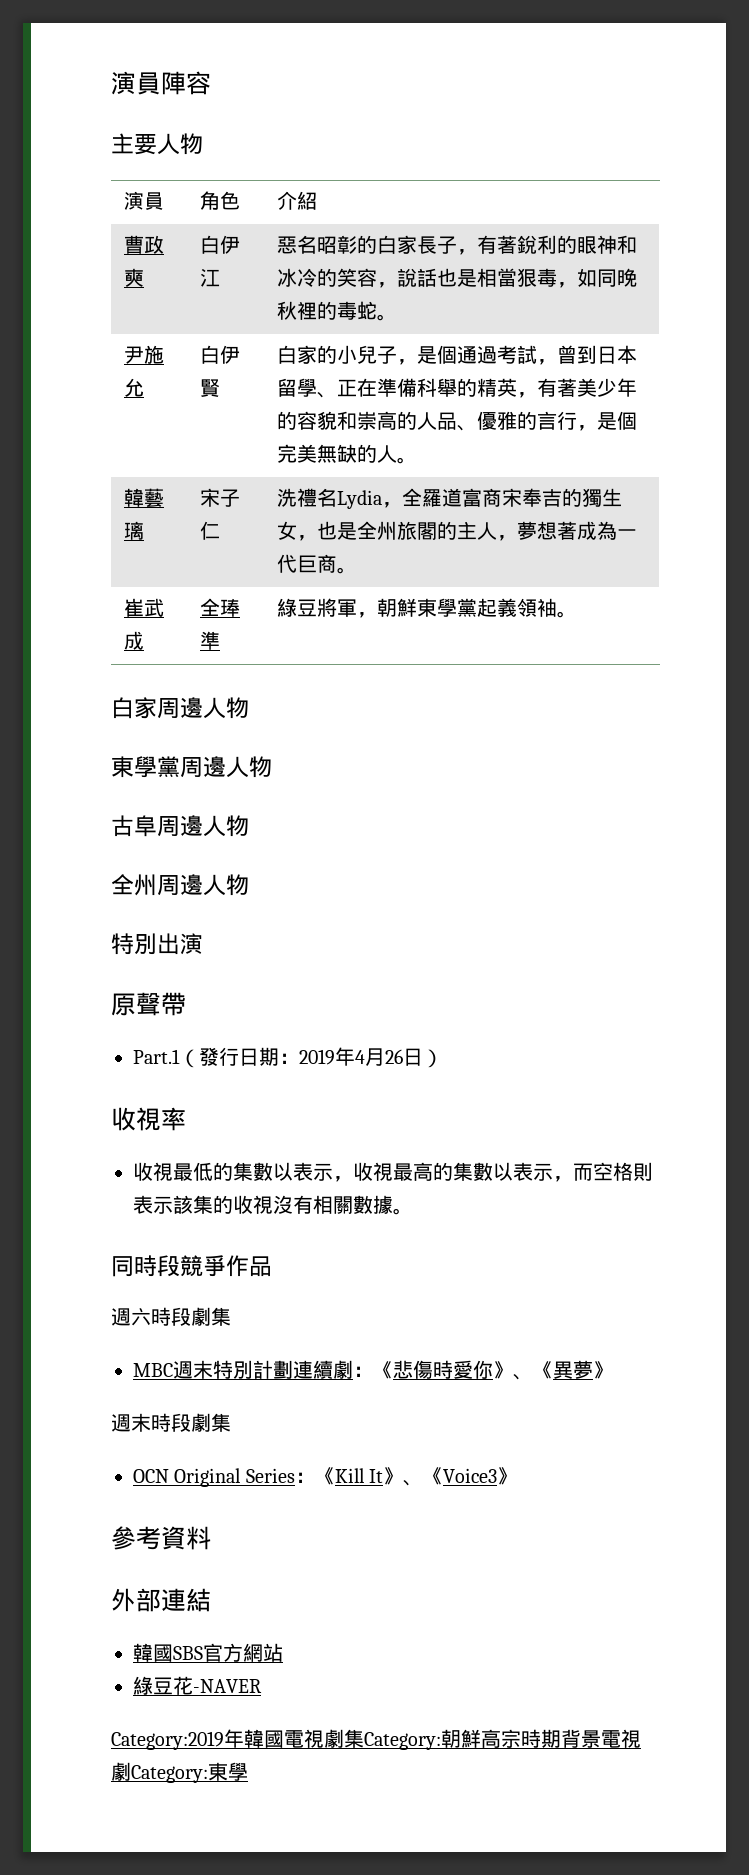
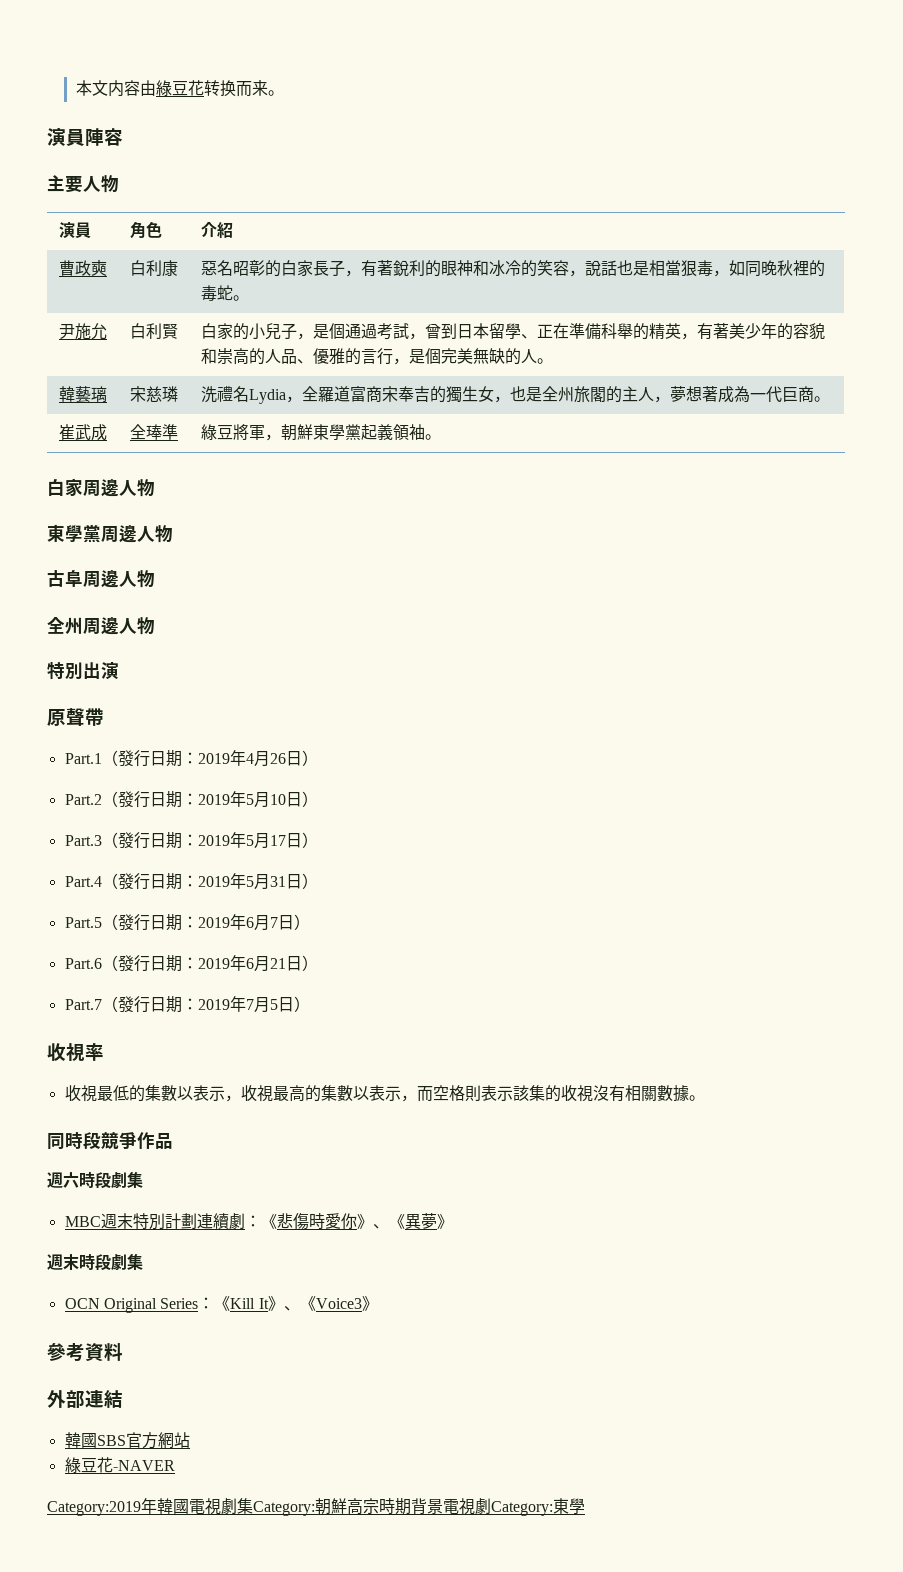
(111, 83) none -> [75,80,284,97] 本文内容由綠豆花转换而来。 //
[219,235,240,254] [199,268,220,287] 伊江 -> [145,260,178,277] 利康
[219,345,240,364] 伊 -> [145,323,162,339] 利
[219,489,240,507] [199,521,220,540] 子仁 -> [145,386,178,402] 慈璘
(443, 1058) none -> [64,791,318,808] [64,832,318,849] [64,873,318,890] [64,914,310,931] [64,955,318,972] [64,996,310,1013] // Part.2（發行日期：2019年5月10日） // Part.3（發行日期：2019年5月17日） // Part.4（發行日期：2019年5月31日） // Part.5（發行日期：2019年6月7日） // Part.6（發行日期：2019年6月21日） // Part.7（發行日期：2019年7月5日）

